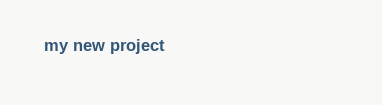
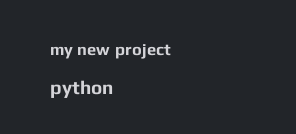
(165, 46) none -> [50,80,113,98] // python

